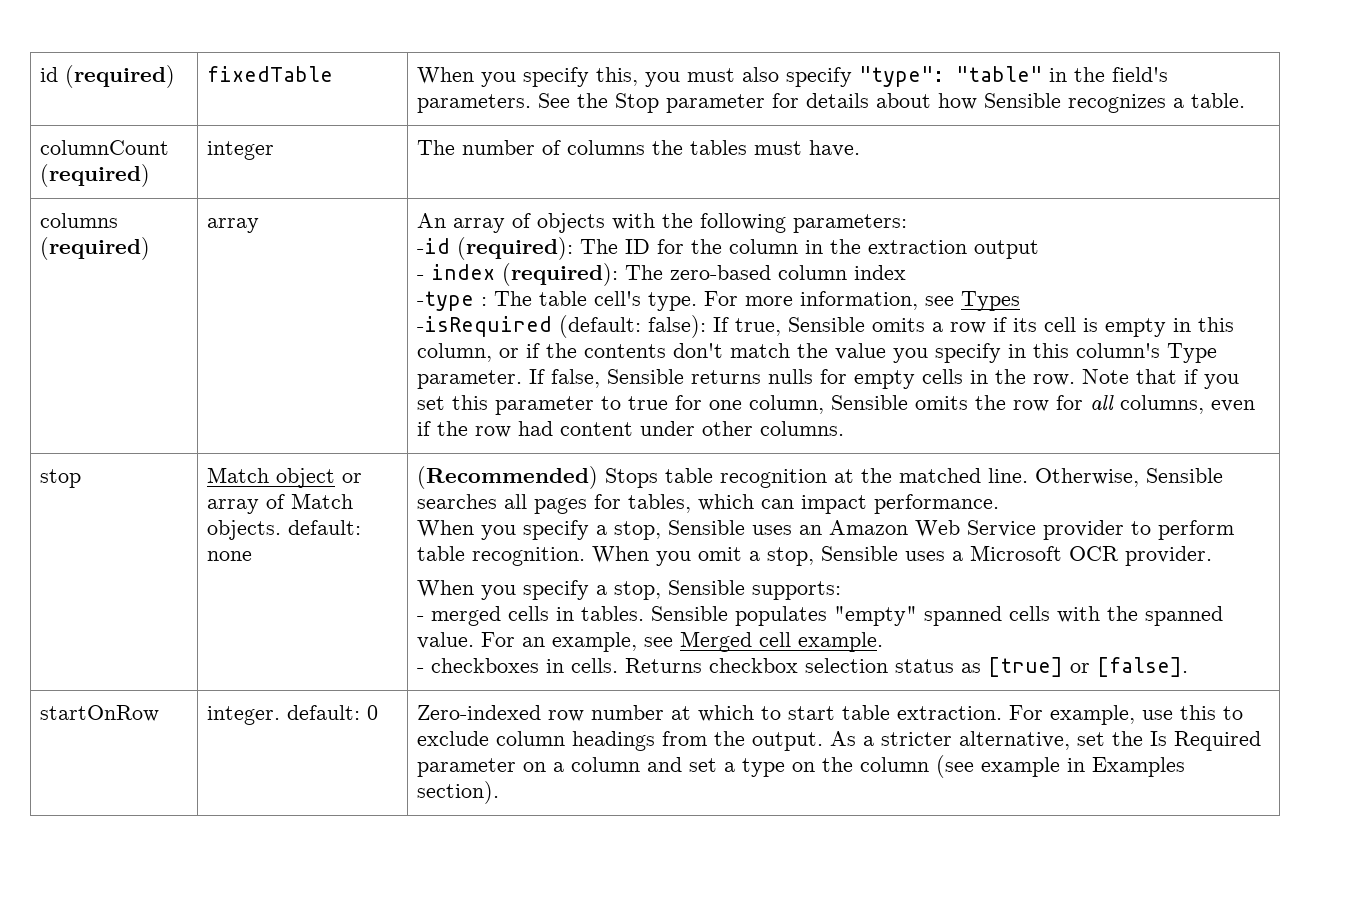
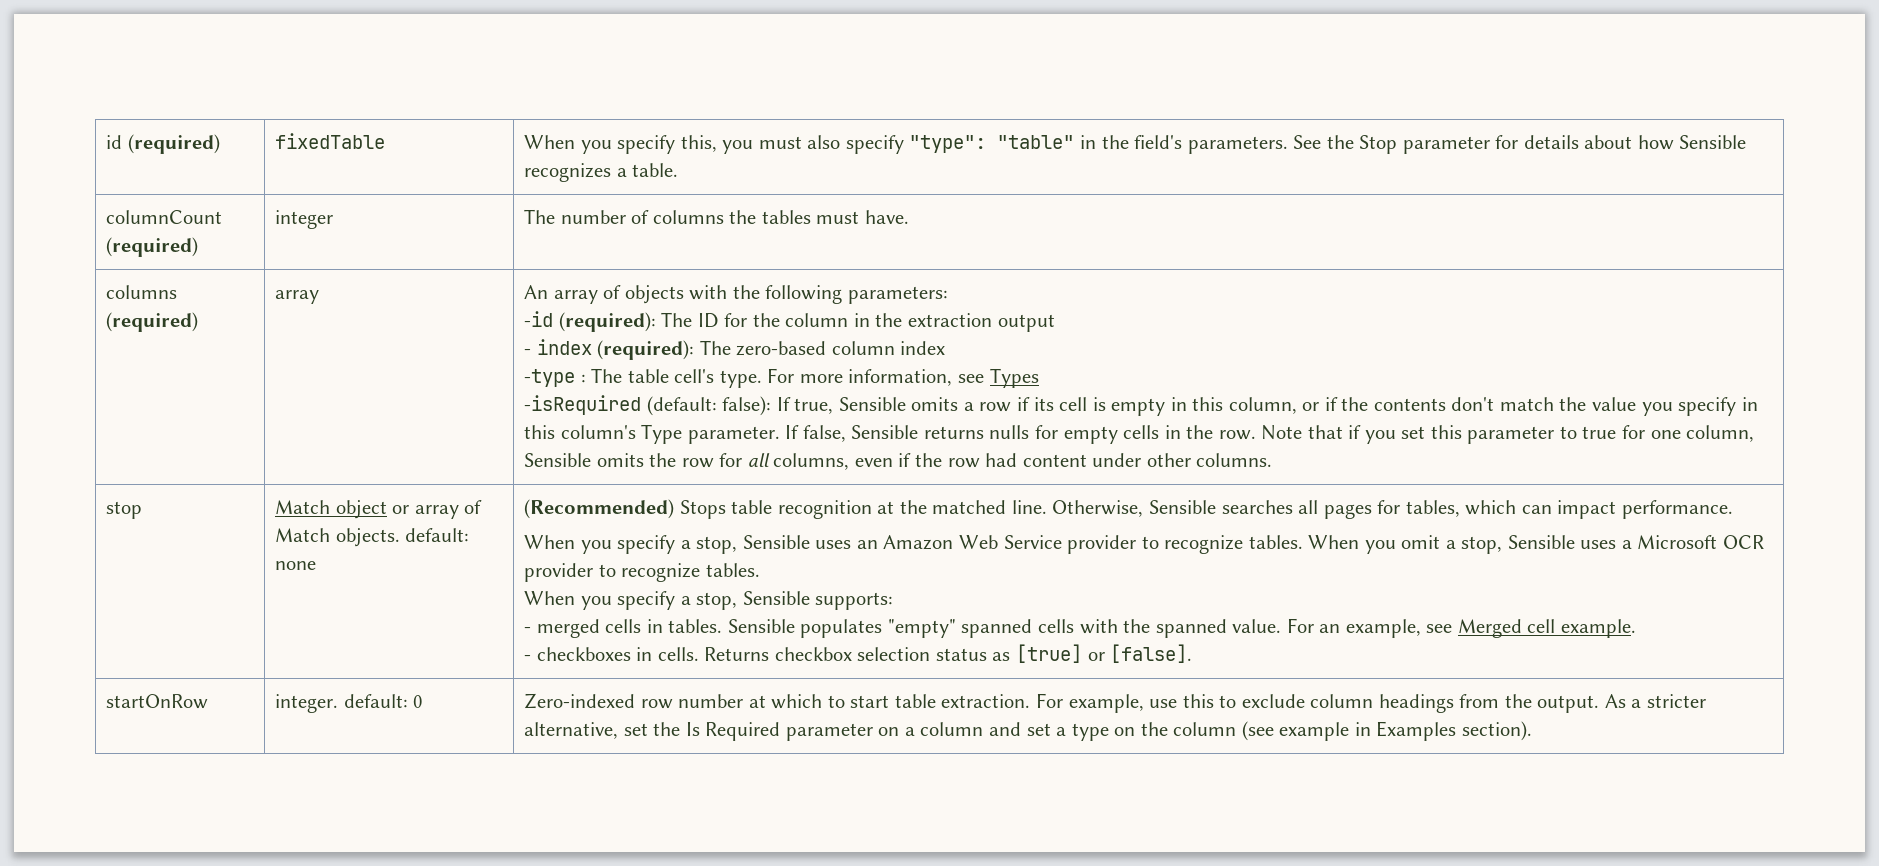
[1158,520,1235,540] [417,546,586,566] perform table recognition. -> [1164,535,1303,554] recognize tables.
[1125,546,1213,566] provider. -> [524,563,760,582] provider to recognize tables.

